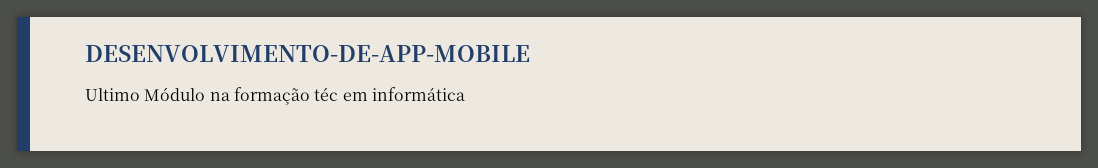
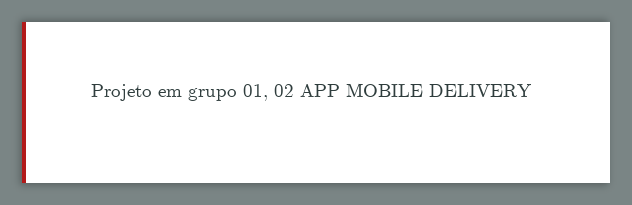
[85,45,530,62] [85,87,465,105] DESENVOLVIMENTO-DE-APP-MOBILE // Ultimo Módulo na formação téc em informática -> [91,83,532,101] Projeto em grupo 01, 02 APP MOBILE DELIVERY

